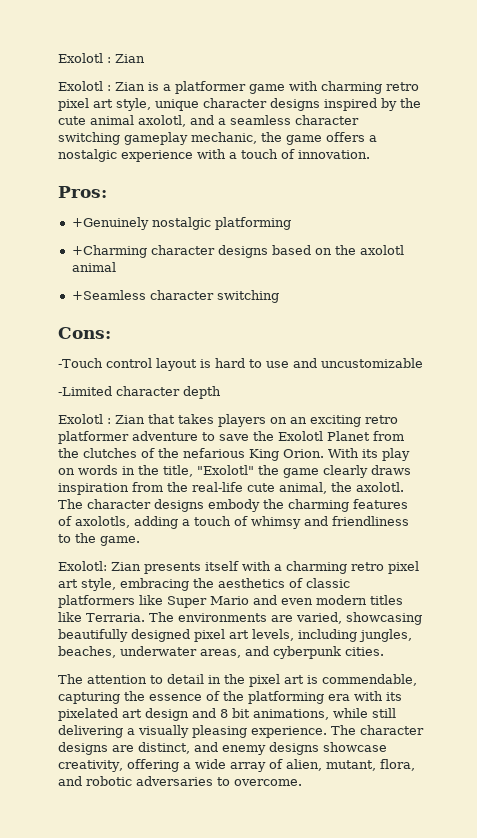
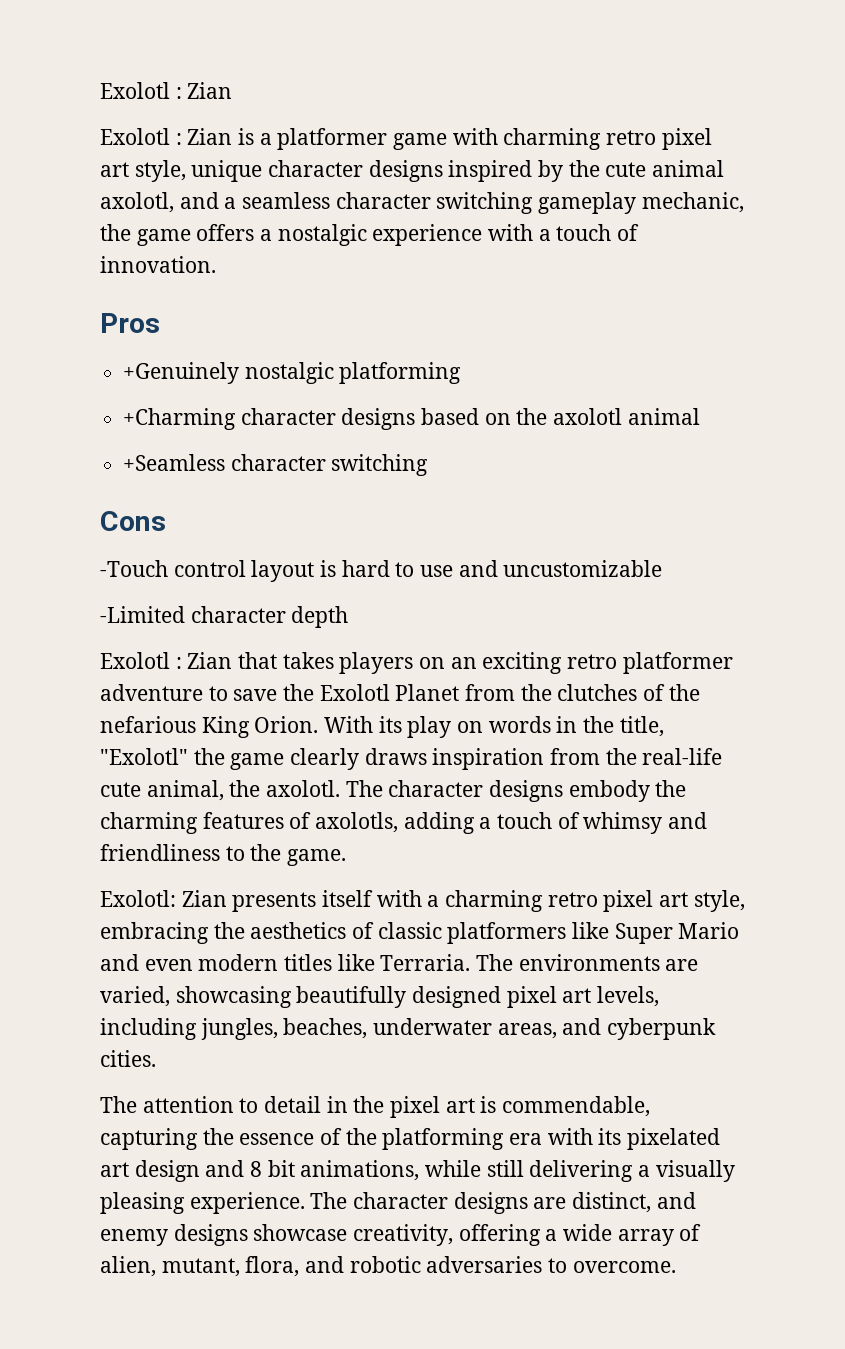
[58,186,107,198] Pros: -> [100,313,160,333] Pros
[58,327,111,339] Cons: -> [100,511,166,531] Cons

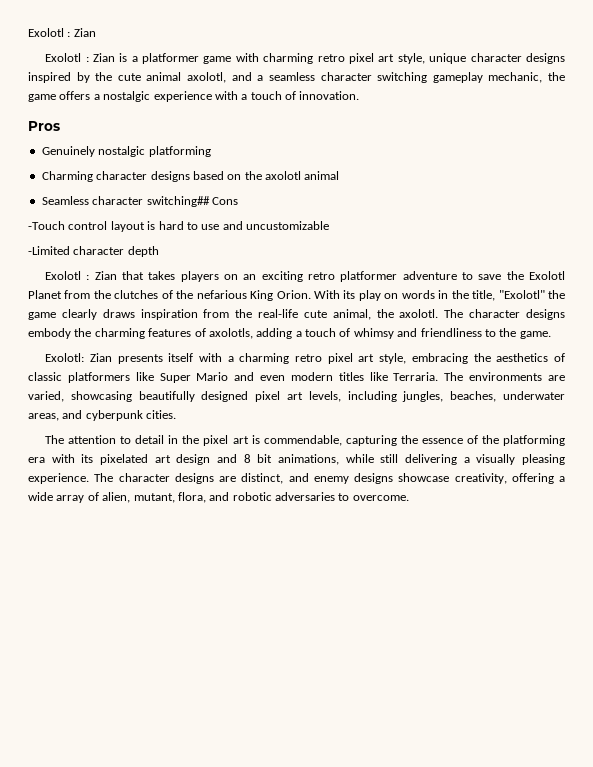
[123,362,240,384] +Genuinely -> [41,146,95,157] Genuinely
[123,408,237,430] +Charming -> [41,171,93,182] Charming
[123,454,429,476] +Seamless character switching // -> [41,196,210,207] Seamless character switching##

